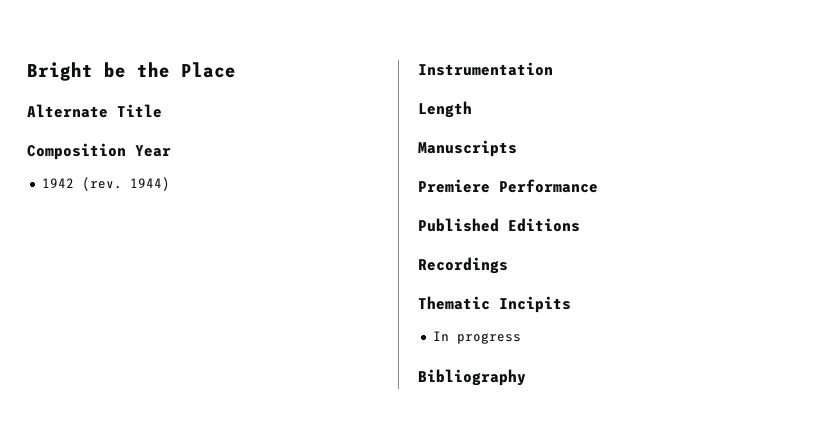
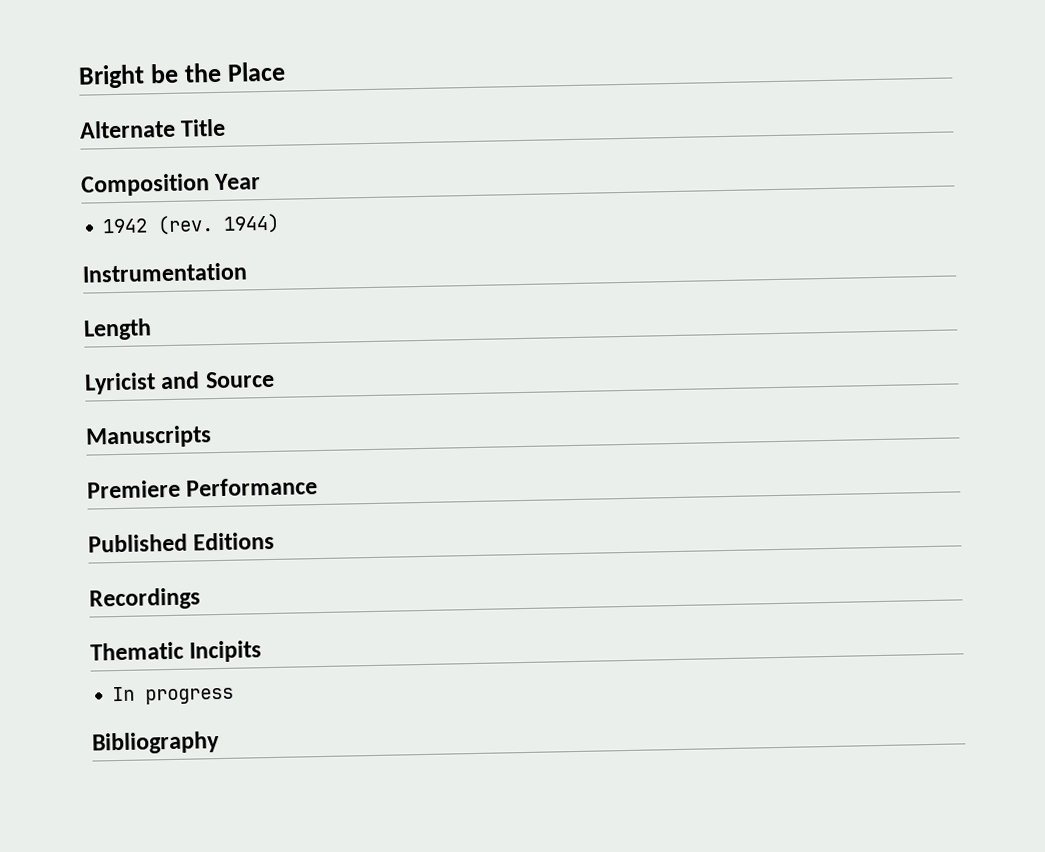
(472, 109) none -> [84,370,275,395] // Lyricist and Source

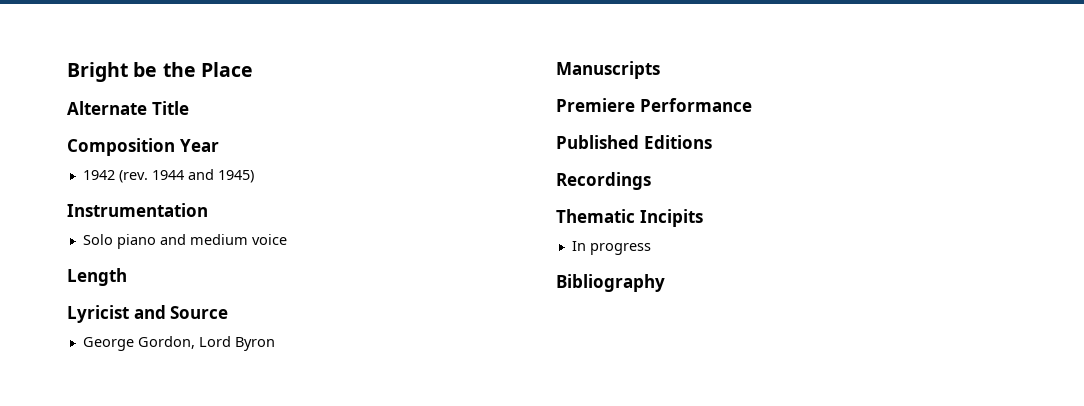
[222,213,280,234] [82,262,248,283] 1944) // Instrumentation -> [151,169,254,183] [67,203,208,217] [82,234,287,249] 1944 and 1945) // Instrumentation // Solo piano and medium voice
(275, 379) none -> [82,336,275,351] // George Gordon, Lord Byron

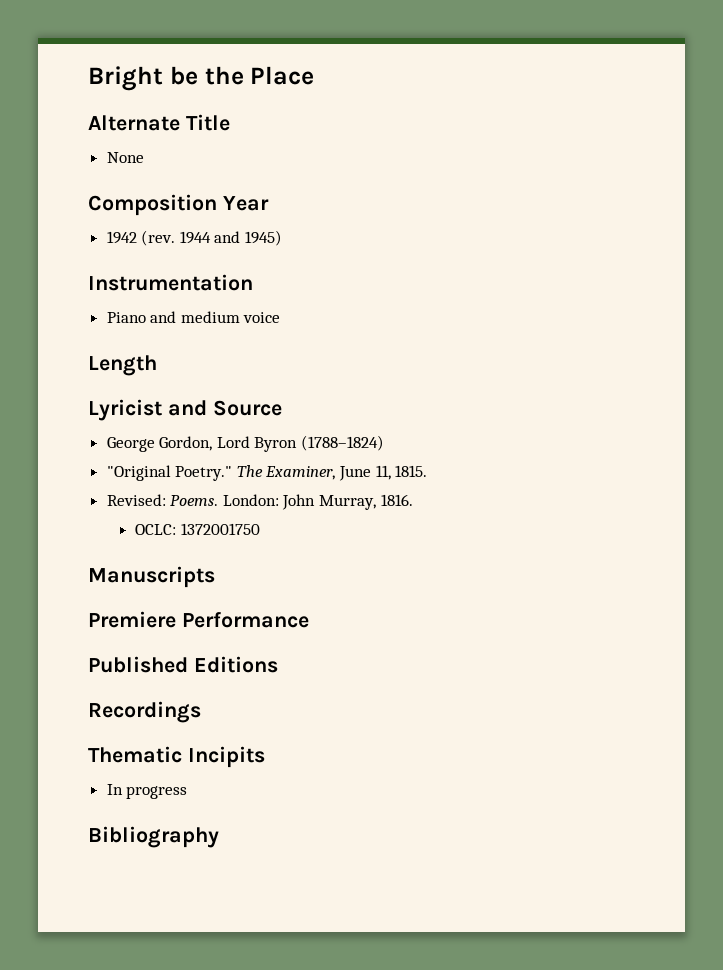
(189, 108) none -> [106,152,144,163] // None
[82,234,156,249] Solo piano -> [106,312,146,323] Piano
(275, 344) none -> [301,435,385,451] [106,465,428,481] [106,494,413,510] [135,523,260,535] (1788–1824) // "Original Poetry." The Examiner, June 11, 1815. // Revised: Poems. London: John Murray, 1816. // OCLC: 1372001750

